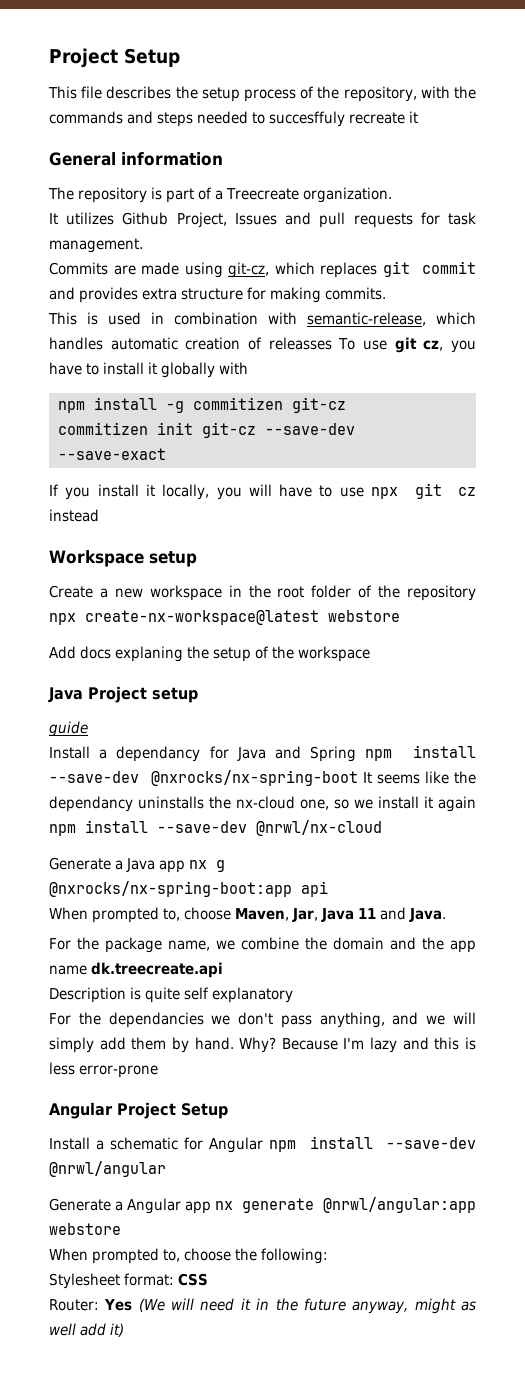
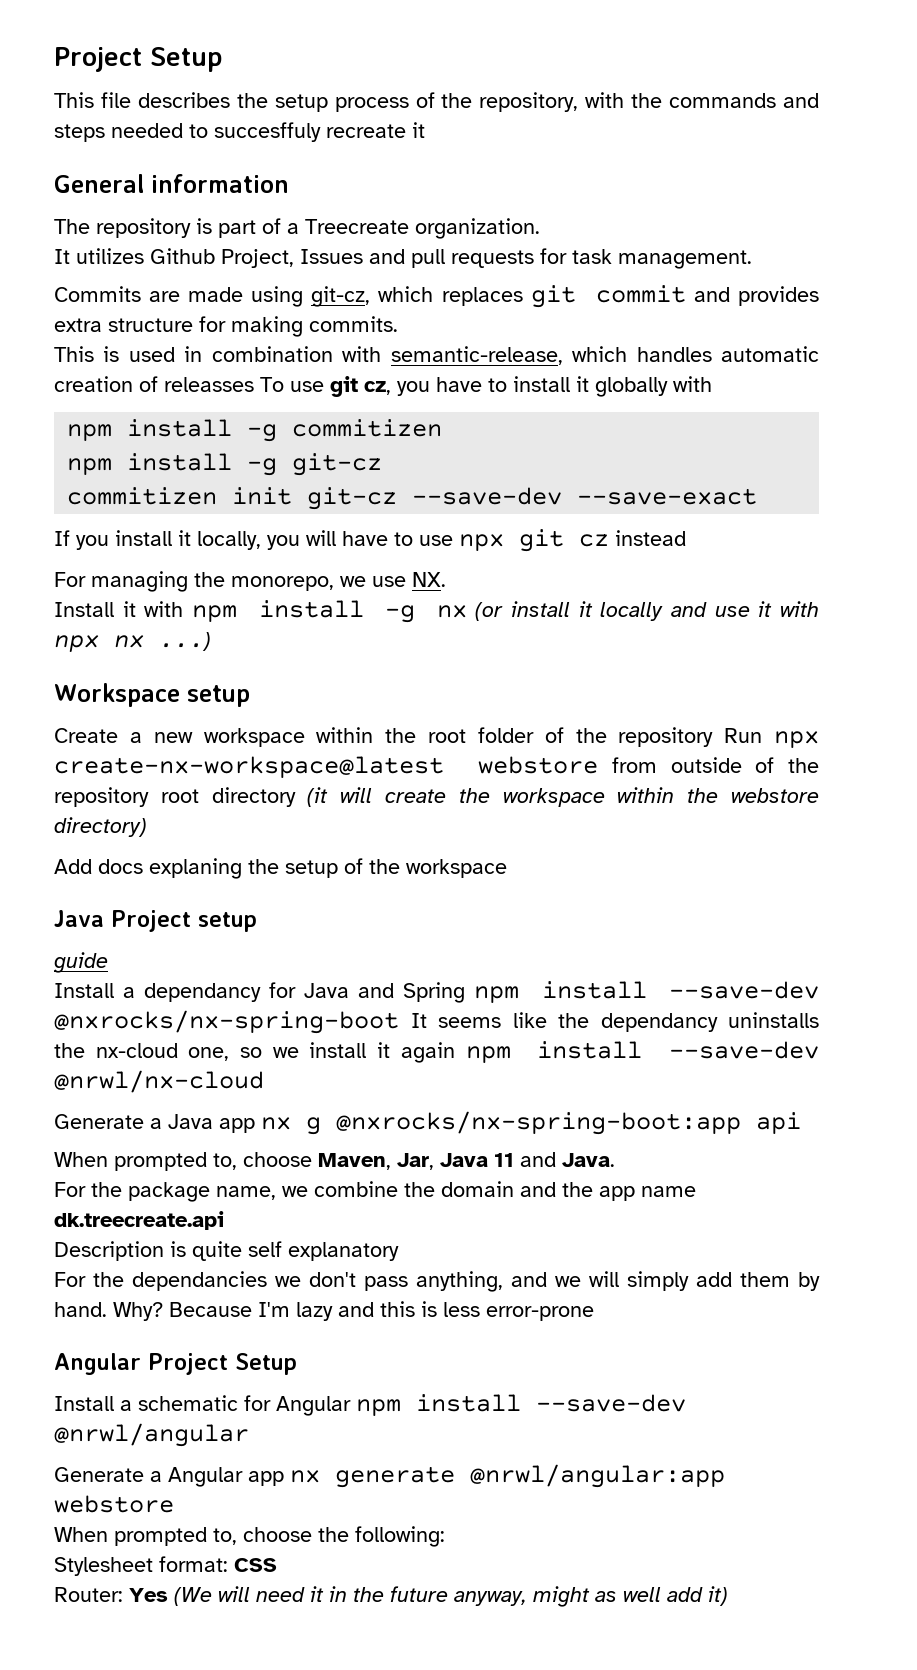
(283, 403) none -> [67,453,278,476] // npm install -g
(99, 515) none -> [54,571,446,592] [54,600,819,623] [54,632,211,652] // For managing the monorepo, we use NX. // Install it with npm install -g nx (or install it locally and use it with npx nx ...)
[228,585,242,597] in -> [316,727,374,743] within
(476, 593) none -> [724,728,763,743] Run
(400, 616) none -> [611,757,820,773] [54,787,819,807] [54,817,147,837] from outside of the repository root directory (it will create the workspace within the webstore directory)

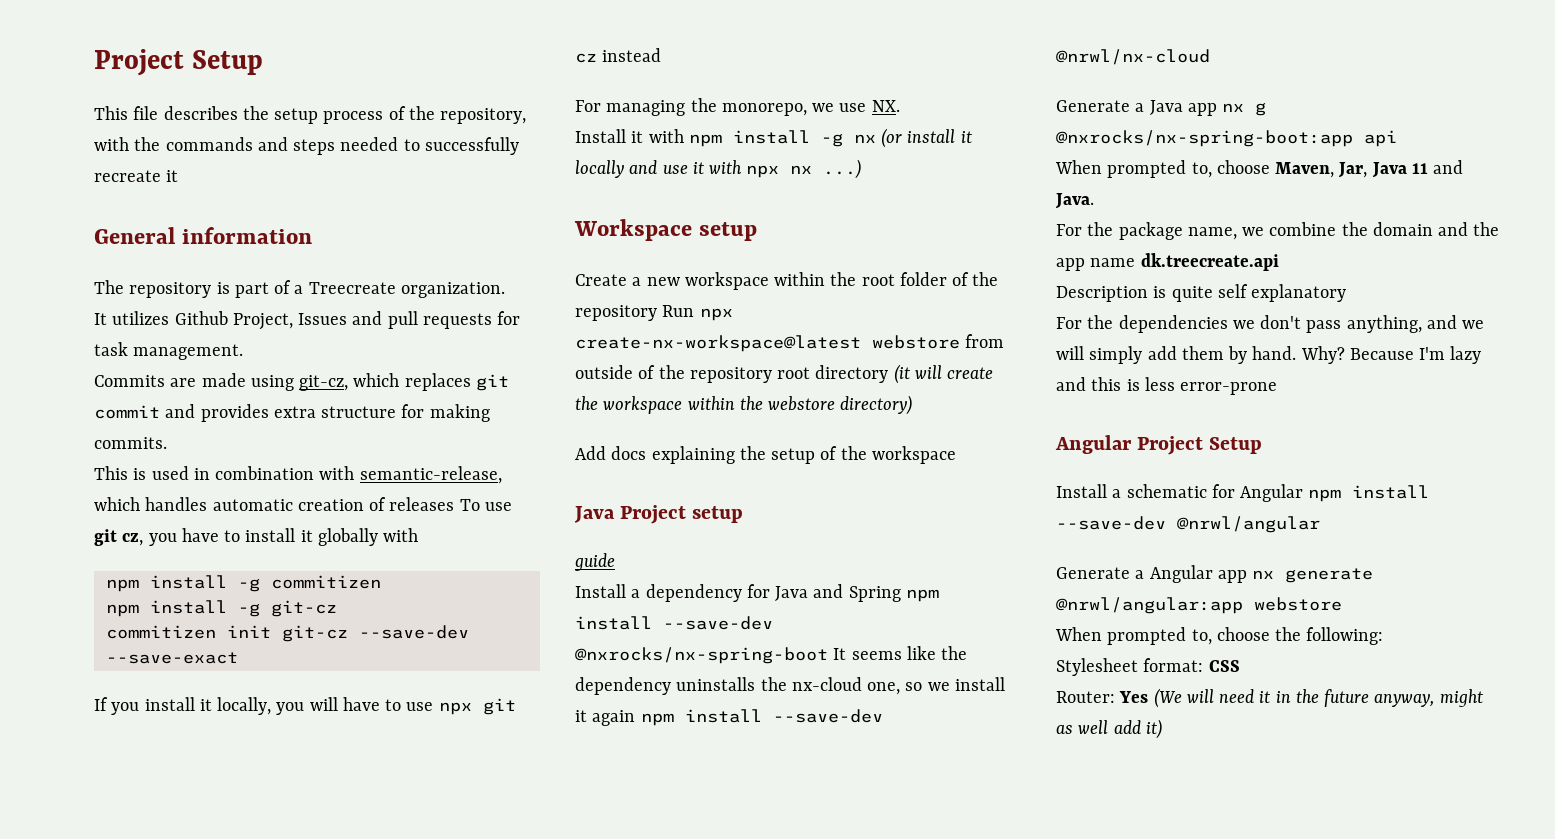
[214,122,321,142] succesffuly -> [424,137,519,155] successfully
[164,377,254,392] releasses -> [389,497,455,511] releases
[149,858,242,879] explaning -> [651,446,735,464] explaining
[144,983,261,1002] dependancy -> [645,584,742,602] dependency
[600,1013,718,1032] dependancy -> [575,677,671,695] dependency
[132,1271,267,1291] dependancies -> [1118,315,1228,333] dependencies

